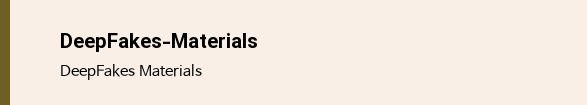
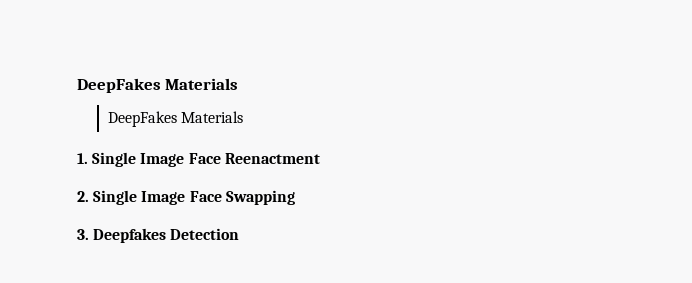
[60,33,258,52] [60,64,202,80] DeepFakes-Materials // DeepFakes Materials -> [77,78,239,93] [107,111,243,127] [77,152,320,167] [77,190,295,205] [77,228,240,243] DeepFakes Materials // DeepFakes Materials // 1. Single Image Face Reenactment // 2. Single Image Face Swapping // 3. Deepfakes Detection

